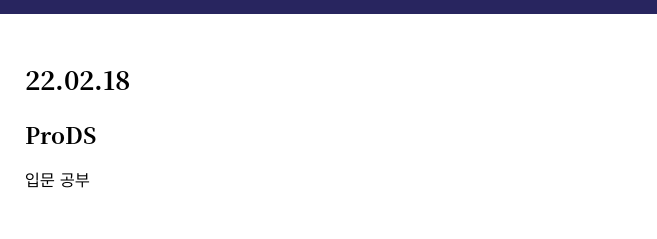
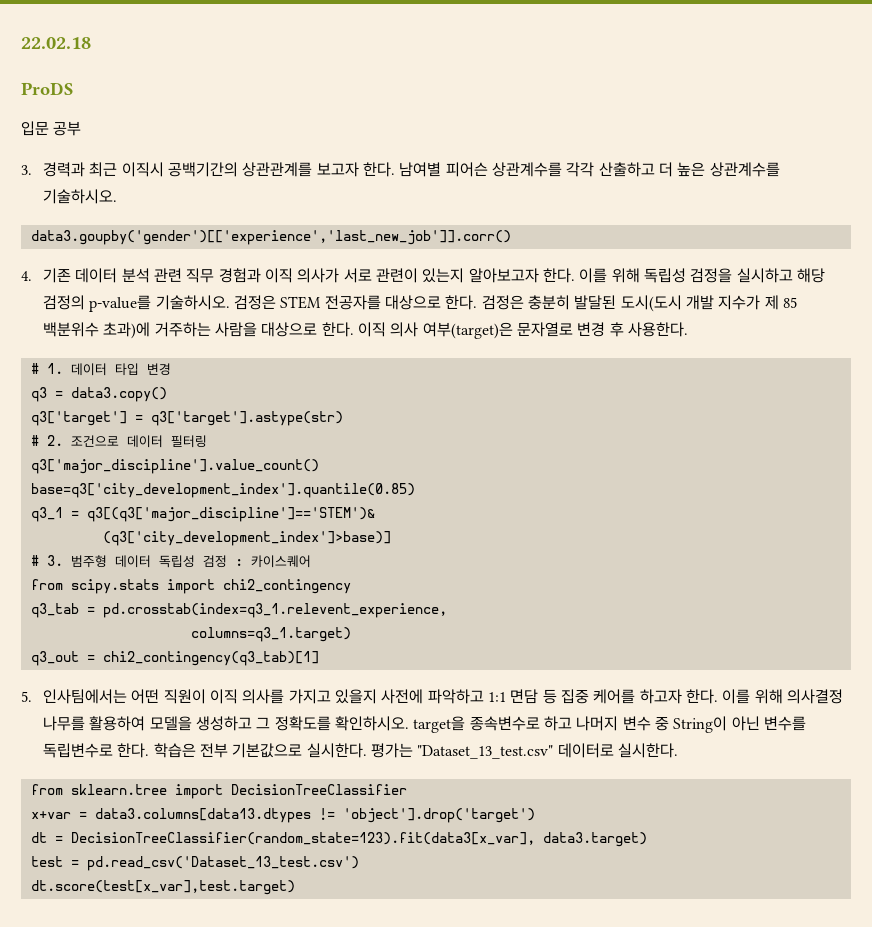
(90, 180) none -> [21,162,780,177] [43,189,118,204] [30,230,511,245] [21,268,825,283] [43,295,797,312] [43,322,688,339] [30,363,171,376] [30,387,167,402] [30,411,343,426] [30,435,207,448] [30,459,319,474] [30,483,415,498] [30,507,375,522] [102,531,391,546] [30,555,311,568] [30,579,351,594] [30,603,447,618] [190,627,351,642] [30,651,319,666] [21,689,843,704] [43,716,806,733] [43,743,679,759] [30,784,407,799] [30,808,535,823] [30,832,647,847] [30,856,359,871] [30,880,295,895] // 3. 경력과 최근 이직시 공백기간의 상관관계를 보고자 한다. 남여별 피어슨 상관계수를 각각 산출하고 더 높은 상관계수를 기술하시오. // data3.goupby('gender')[['experience','last_new_job']].corr() // 4. 기존 데이터 분석 관련 직무 경험과 이직 의사가 서로 관련이 있는지 알아보고자 한다. 이를 위해 독립성 검정을 실시하고 해당 검정의 p-value를 기술하시오. 검정은 STEM 전공자를 대상으로 한다. 검정은 충분히 발달된 도시(도시 개발 지수가 제 85 백분위수 초과)에 거주하는 사람을 대상으로 한다. 이직 의사 여부(target)은 문자열로 변경 후 사용한다. // # 1. 데이터 타입 변경 // q3 = data3.copy() // q3['target'] = q3['target'].astype(str) // # 2. 조건으로 데이터 필터링 // q3['major_discipline'].value_count() // base=q3['city_development_index'].quantile(0.85) // q3_1 = q3[(q3['major_discipline']=='STEM')& // (q3['city_development_index']>base)] // # 3. 범주형 데이터 독립성 검정 : 카이스퀘어 // from scipy.stats import chi2_contingency // q3_tab = pd.crosstab(index=q3_1.relevent_experience, // columns=q3_1.target) // q3_out = chi2_contingency(q3_tab)[1] // 5. 인사팀에서는 어떤 직원이 이직 의사를 가지고 있을지 사전에 파악하고 1:1 면담 등 집중 케어를 하고자 한다. 이를 위해 의사결정 나무를 활용하여 모델을 생성하고 그 정확도를 확인하시오. target을 종속변수로 하고 나머지 변수 중 String이 아닌 변수를 독립변수로 한다. 학습은 전부 기본값으로 실시한다. 평가는 "Dataset_13_test.csv" 데이터로 실시한다. // from sklearn.tree import DecisionTreeClassifier // x+var = data3.columns[data13.dtypes != 'object'].drop('target') // dt = DecisionTreeClassifier(random_state=123).fit(data3[x_var], data3.target) // test = pd.read_csv('Dataset_13_test.csv') // dt.score(test[x_var],test.target)

